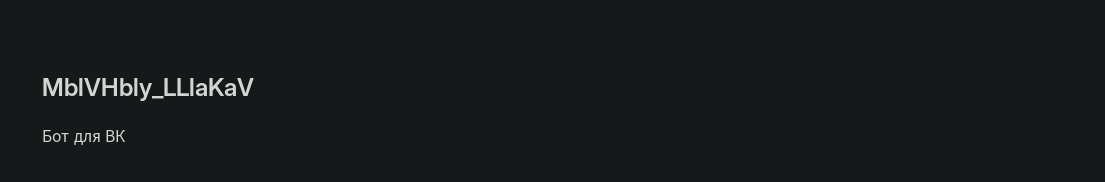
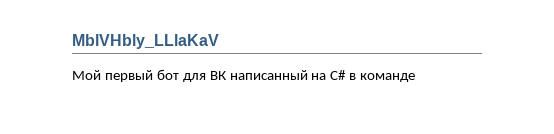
[42,130,127,146] Бот для ВК -> [72,69,416,82] Мой первый бот для ВК написанный на C# в команде

